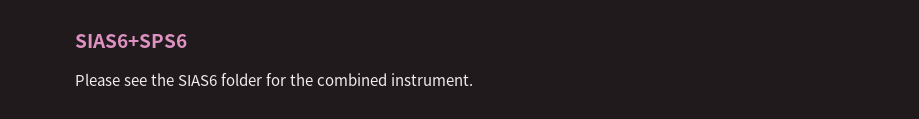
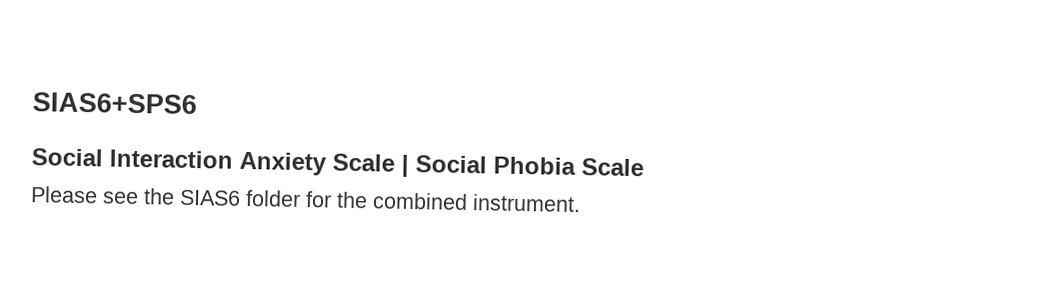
(187, 41) none -> [31,148,644,177] // Social Interaction Anxiety Scale | Social Phobia Scale

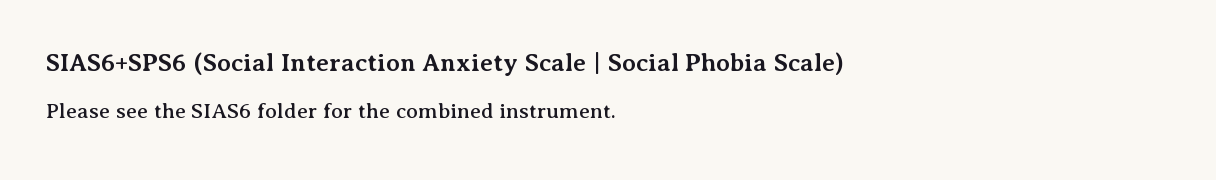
[31,148,103,167] // Social -> [192,52,274,75] (Social
[581,158,644,177] Scale -> [774,52,844,75] Scale)

